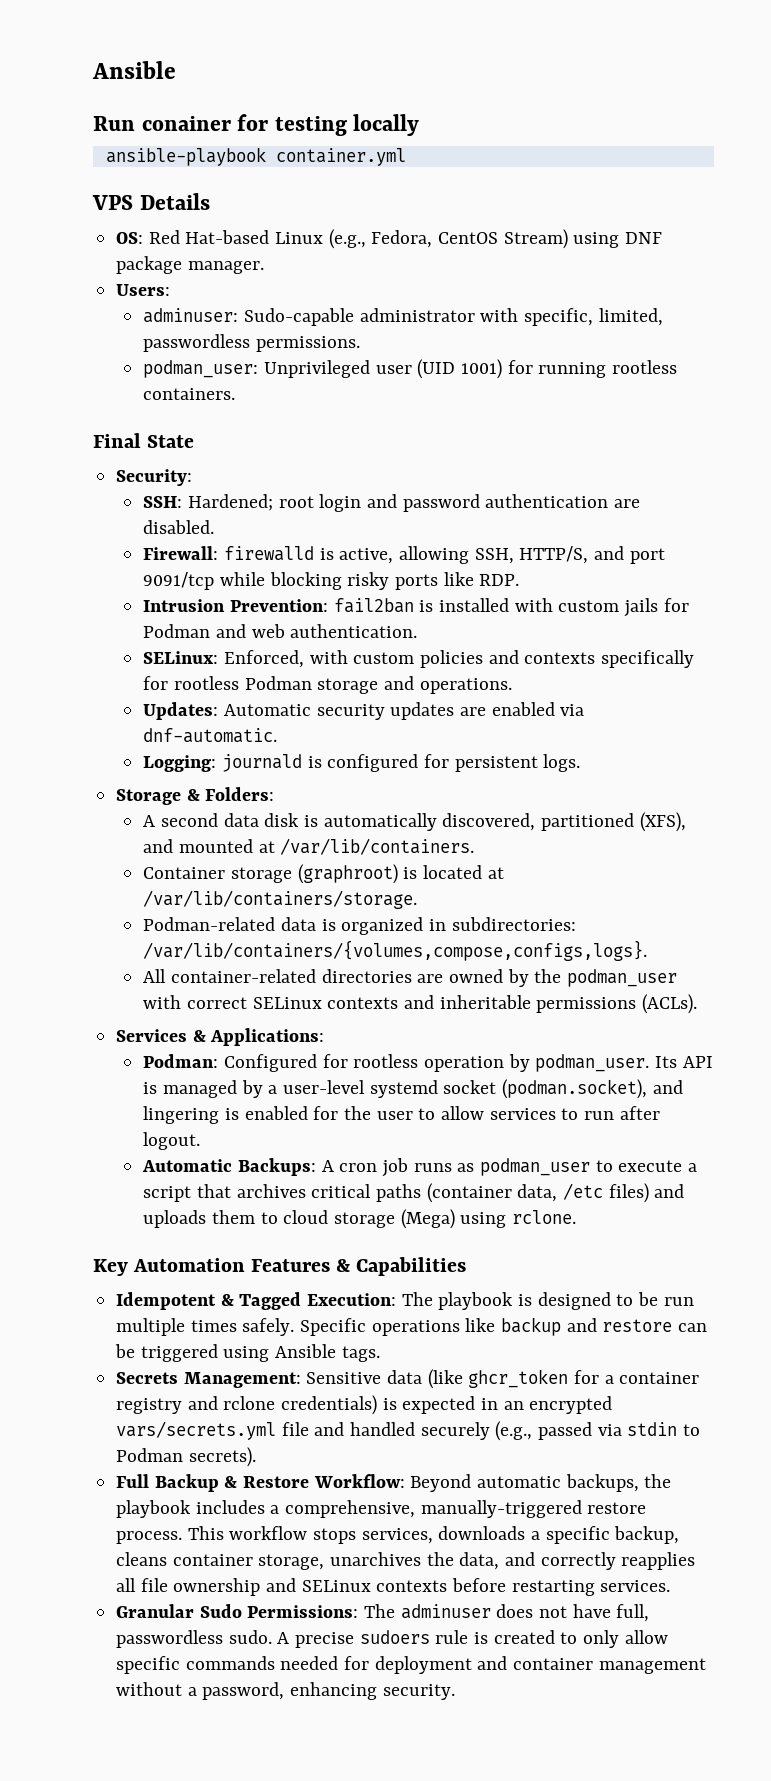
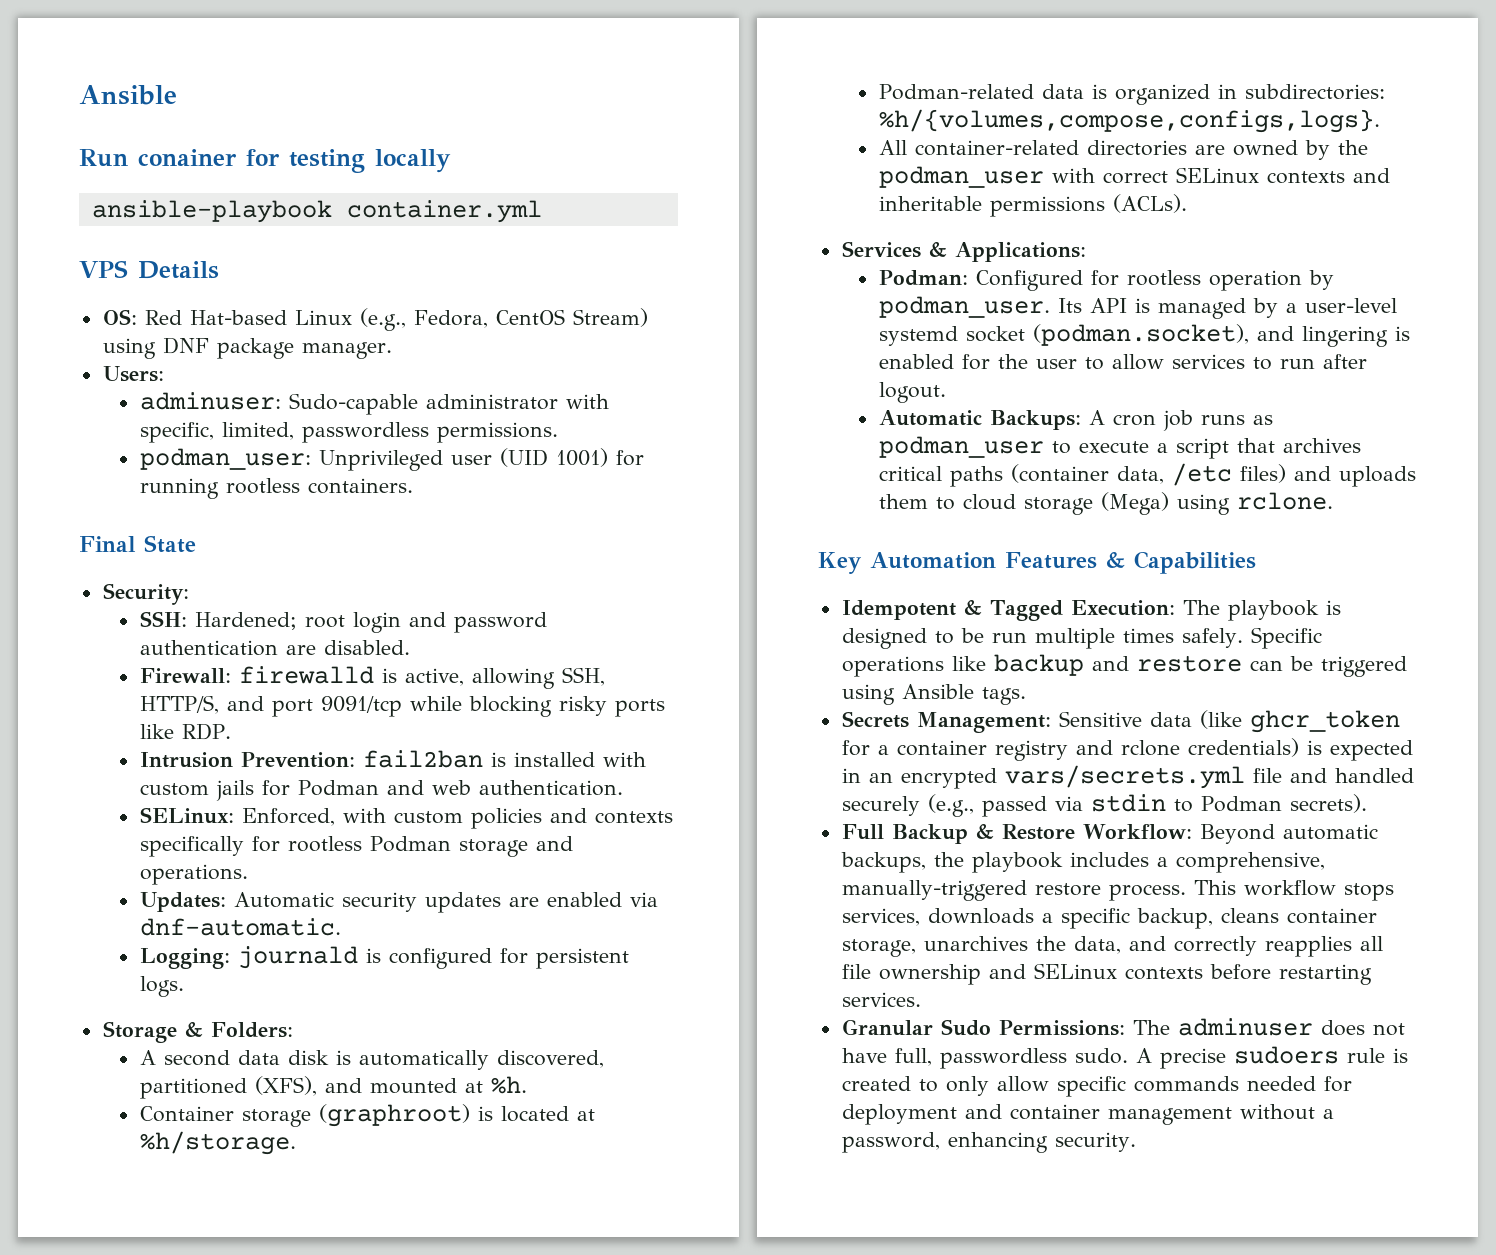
[280,838,475,855] /var/lib/containers. -> [490,1076,527,1094] %h.
[143,890,418,909] /var/lib/containers/storage. -> [139,1131,296,1155] %h/storage.
[143,940,648,961] /var/lib/containers/{volumes,compose,configs,logs}. -> [878,109,1380,133] %h/{volumes,compose,configs,logs}.

